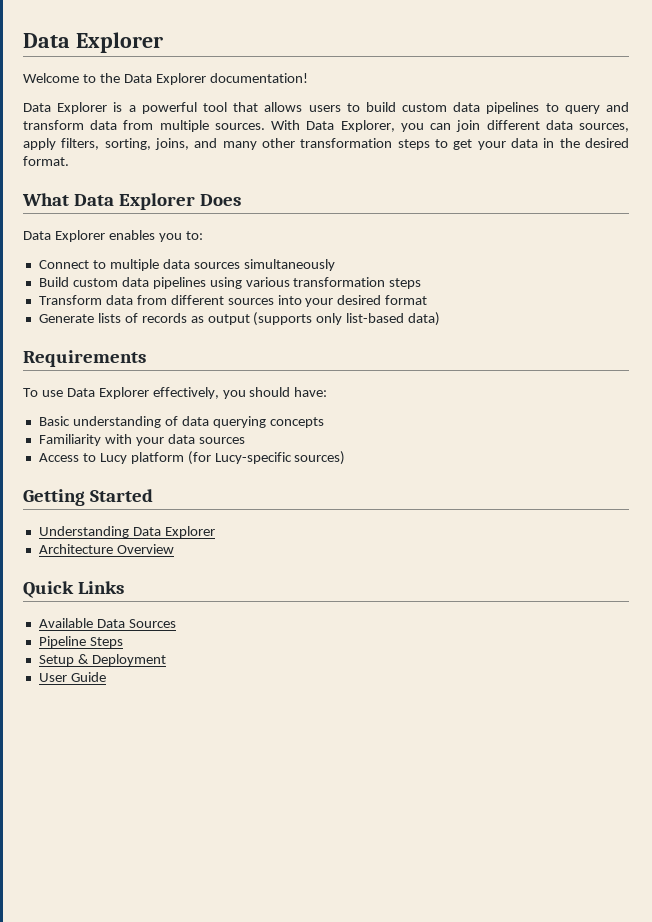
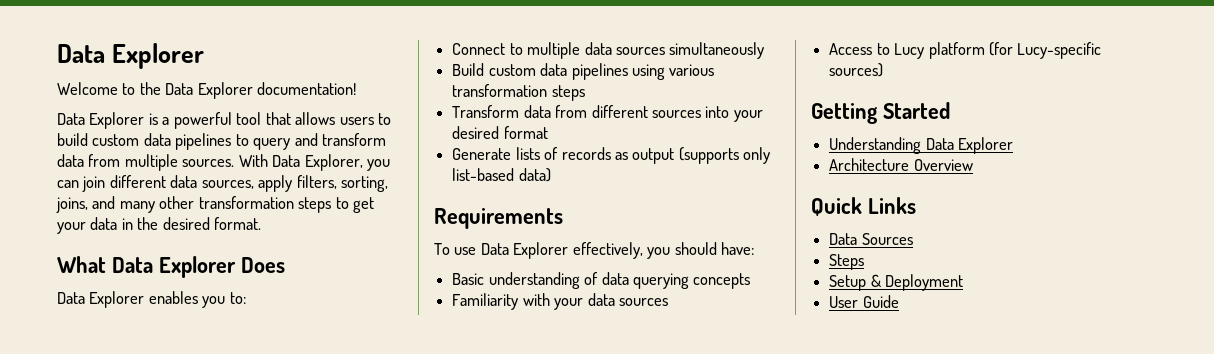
[38,618,93,628] Available -> (916, 205) none
[38,636,86,648] Pipeline -> (913, 239) none

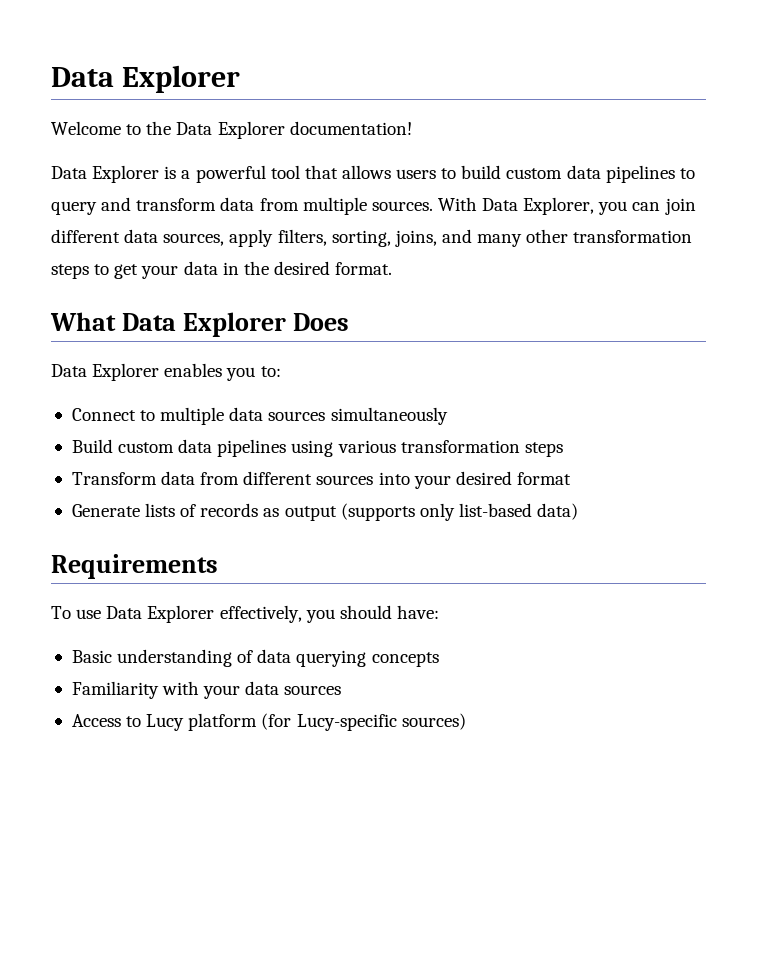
[811,102,950,124] [829,137,1014,154] [829,158,973,171] [811,197,916,216] [829,233,913,245] [829,254,865,270] [829,274,964,291] [829,295,899,308] // Getting Started // Understanding Data Explorer // Architecture Overview // Quick Links // Data Sources // Steps // Setup & Deployment // User Guide -> (466, 721) none

